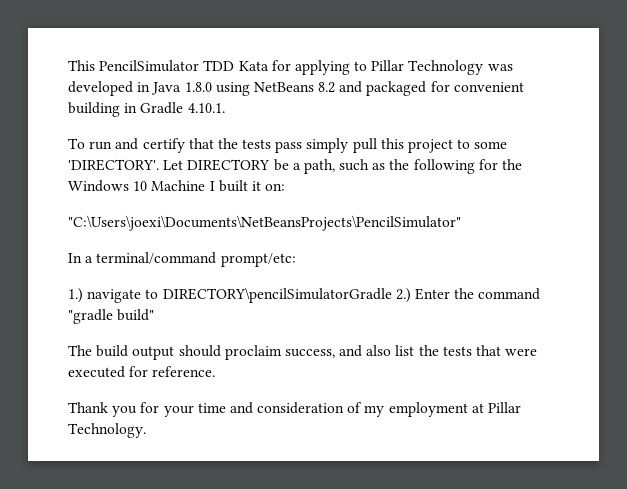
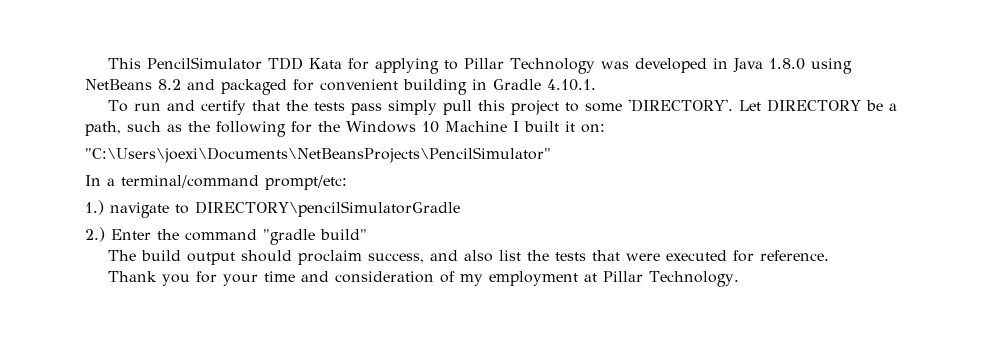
(392, 295) none -> (460, 209) //

